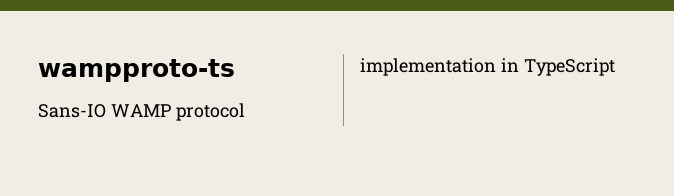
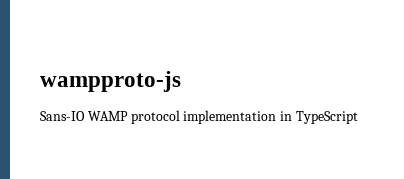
[38,59,235,82] wampproto-ts -> [40,71,181,92] wampproto-js

